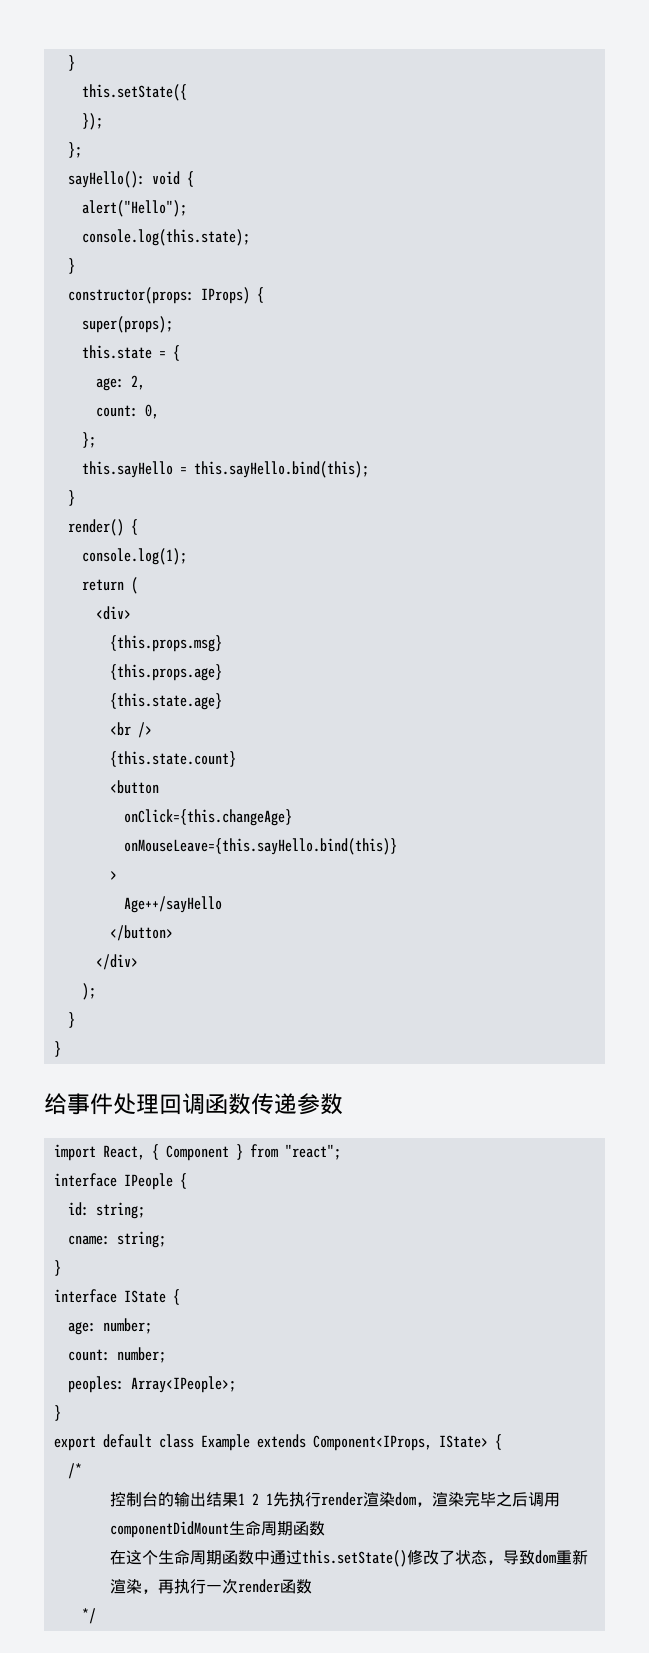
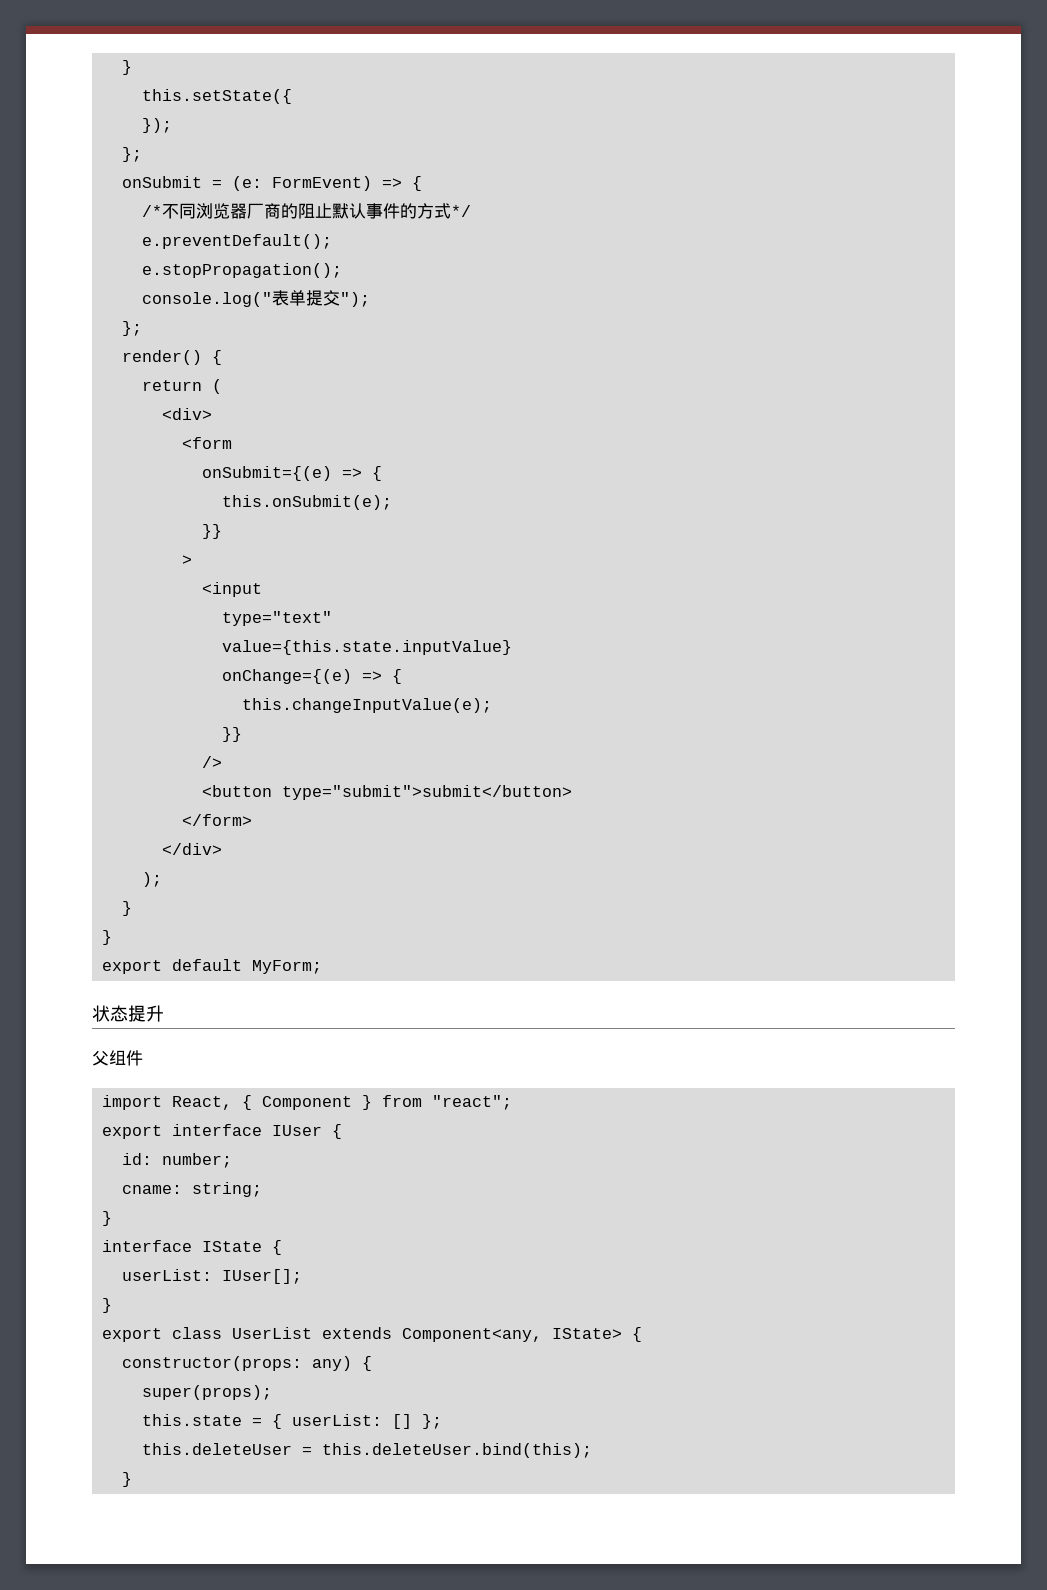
[68,171,195,188] [82,200,188,217] [82,229,251,246] [68,258,76,274] [68,287,265,304] [82,316,174,333] [82,345,181,361] [96,375,146,391] [96,404,160,419] [82,432,97,448] [82,461,370,478] [68,490,76,506] sayHello(): void { // alert("Hello"); // console.log(this.state); // } // constructor(props: IProps) { // super(props); // this.state = { // age: 2, // count: 0, // }; // this.sayHello = this.sayHello.bind(this); // } -> [121,176,422,191] [141,203,471,219] [141,234,332,249] [141,263,342,278] [141,290,370,307] [121,321,142,336] onSubmit = (e: FormEvent) => { // /*不同浏览器厂商的阻止默认事件的方式*/ // e.preventDefault(); // e.stopPropagation(); // console.log("表单提交"); // };
[82,548,188,565] // console.log(1); -> (222, 357) none
[110,635,223,652] [110,664,223,681] [110,693,223,710] [110,722,153,738] [110,751,237,767] [110,780,160,794] [124,809,293,826] [124,838,398,855] [110,871,118,880] [124,896,223,913] [110,925,174,941] [96,954,139,970] [82,983,97,1000] [68,1012,76,1028] [54,1041,62,1057] [44,1093,343,1115] {this.props.msg} // {this.props.age} // {this.state.age} // <br /> // {this.state.count} // <button // onClick={this.changeAge} // onMouseLeave={this.sayHello.bind(this)} // > // Age++/sayHello // </button> // </div> // ); // } // } // 给事件处理回调函数传递参数 -> [181,437,232,449] [201,466,382,481] [221,495,392,510] [201,524,222,539] [181,555,192,565] [201,582,262,597] [221,611,332,626] [221,640,512,655] [221,669,402,684] [241,698,492,713] [221,727,242,742] [201,756,222,768] [201,785,572,800] [181,814,252,826] [161,843,222,855] [141,872,162,887] [121,901,132,916] [101,930,112,945] [101,959,322,974] [92,1005,164,1022] [92,1050,143,1066] <form // onSubmit={(e) => { // this.onSubmit(e); // }} // > // <input // type="text" // value={this.state.inputValue} // onChange={(e) => { // this.changeInputValue(e); // }} // /> // <button type="submit">submit</button> // </form> // </div> // ); // } // } // export default MyForm; // 状态提升 // 父组件
[54,1173,174,1190] interface IPeople -> [101,1124,322,1139] export interface IUser
[96,1202,146,1219] string; -> [161,1153,232,1168] number;
[68,1318,153,1335] [68,1347,167,1363] [68,1376,237,1393] [54,1405,62,1421] [54,1434,503,1451] [68,1463,83,1479] [110,1491,561,1507] [110,1520,326,1538] [110,1549,589,1567] [110,1578,313,1594] [82,1608,97,1624] age: number; // count: number; // peoples: Array<IPeople>; // } // export default class Example extends Component<IProps, IState> { // /* // 控制台的输出结果1 2 1先执行render渲染dom，渲染完毕之后调用componentDidMount生命周期函数 // 在这个生命周期函数中通过this.setState()修改了状态，导致dom重新渲染，再执行一次render函数 // */ -> [121,1269,302,1284] [101,1298,112,1313] [101,1327,642,1342] [121,1356,372,1371] [141,1385,272,1400] [141,1414,442,1429] [141,1443,592,1458] [121,1472,132,1487] userList: IUser[]; // } // export class UserList extends Component<any, IState> { // constructor(props: any) { // super(props); // this.state = { userList: [] }; // this.deleteUser = this.deleteUser.bind(this); // }

